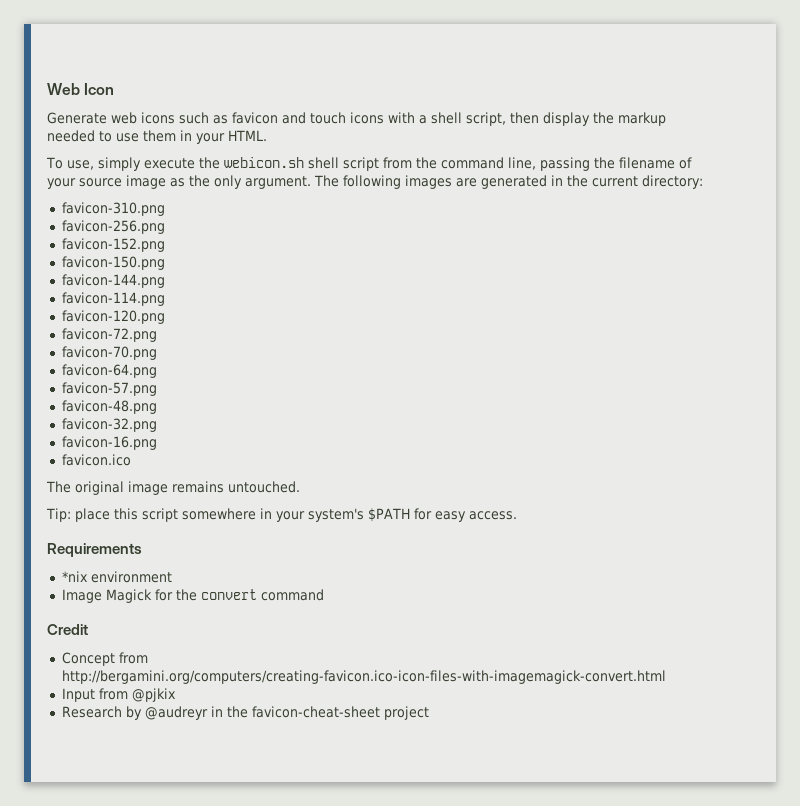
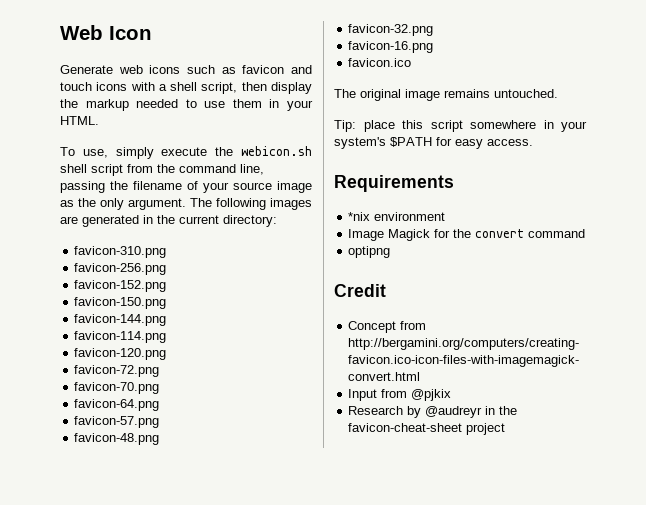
(324, 595) none -> [348,246,391,258] // optipng

